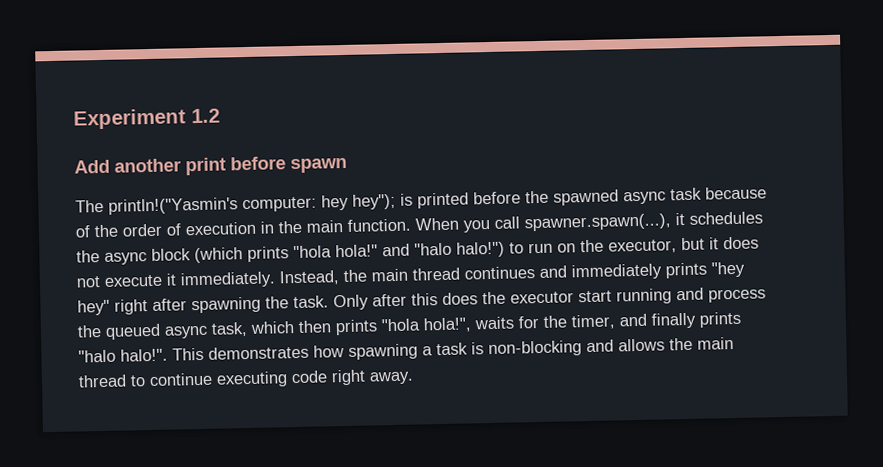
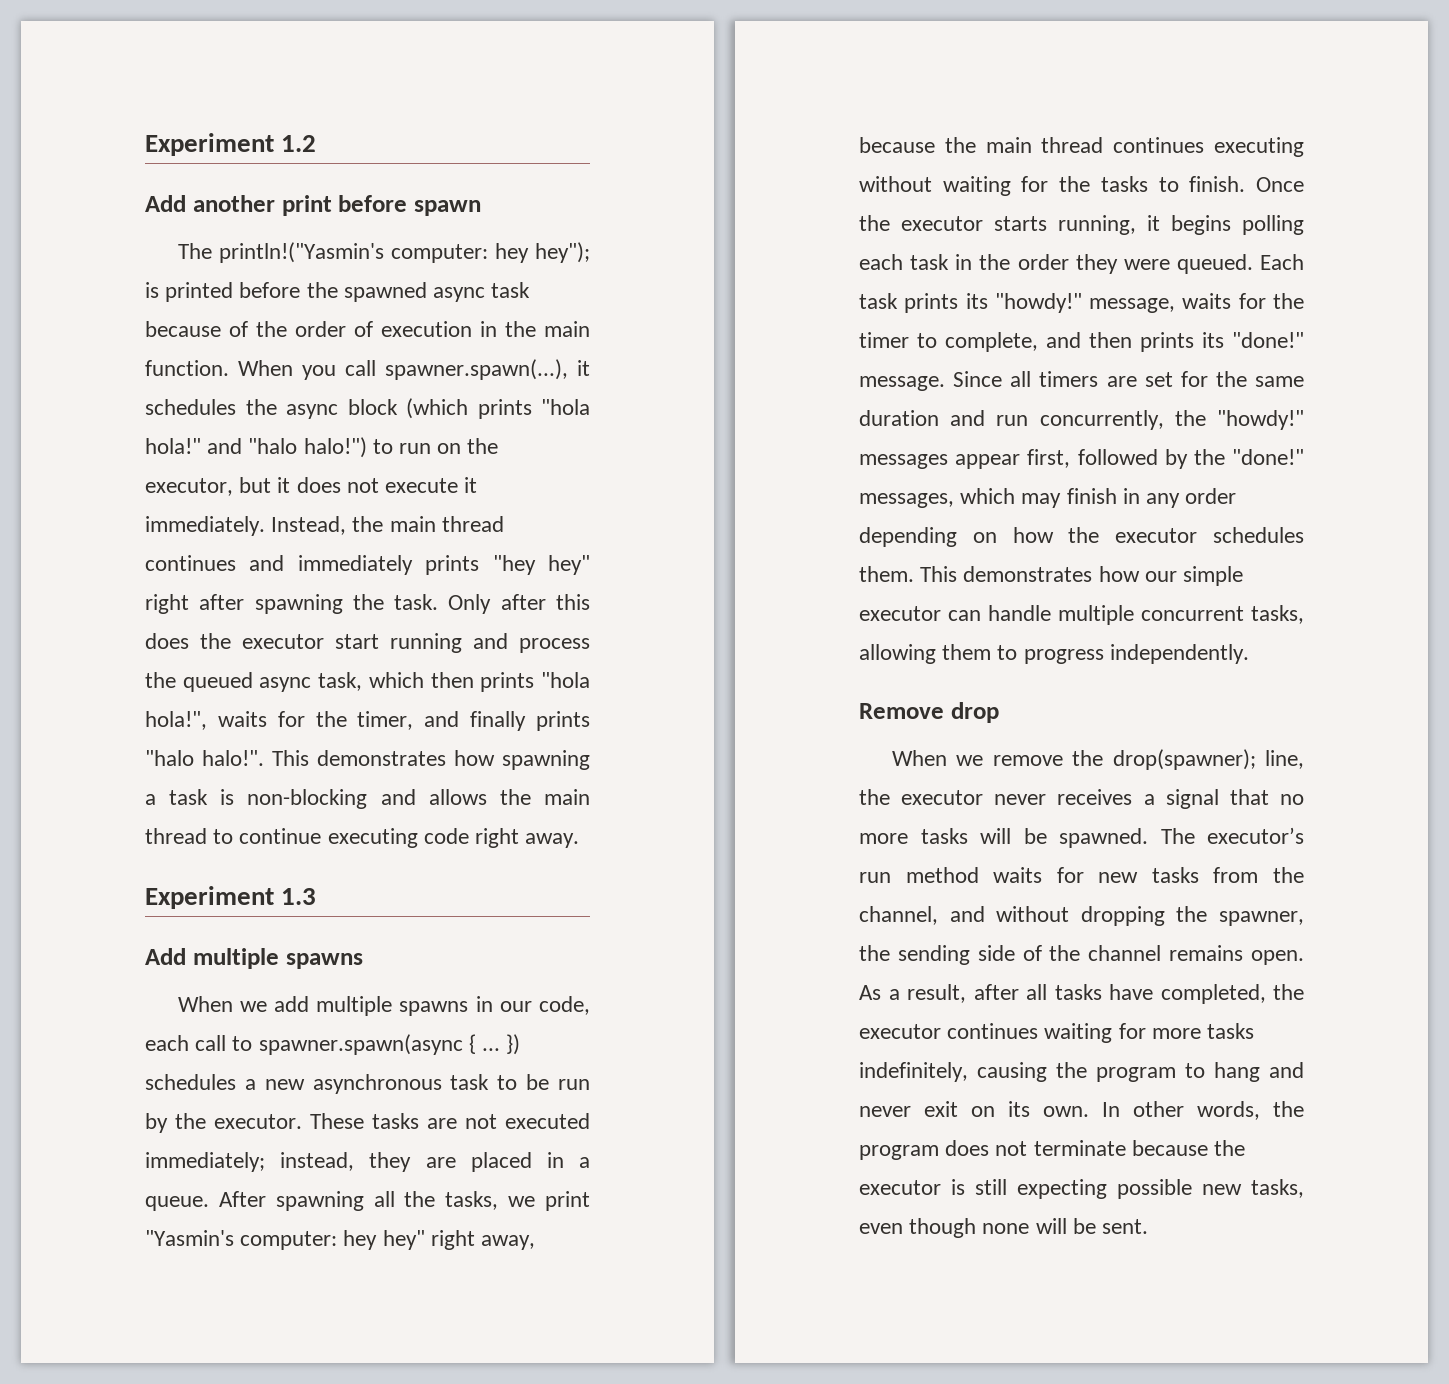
(414, 378) none -> [145,886,317,909] [145,948,363,969] [177,996,590,1016] [145,1034,521,1055] [145,1074,590,1094] [145,1113,590,1133] [145,1152,590,1172] [145,1191,590,1211] [145,1230,536,1250] [859,137,1304,157] [859,176,1304,196] [859,215,1304,235] [859,254,1304,274] [859,293,1304,313] [859,332,1304,352] [859,371,1304,391] [859,410,1304,430] [859,449,1304,469] [859,488,1237,508] [859,527,1304,547] [859,566,1244,586] [859,605,1304,625] [859,644,1249,664] [859,702,999,723] [891,749,1304,770] [859,789,1304,809] [859,827,1304,848] [859,867,1304,883] [859,906,1304,926] [859,945,1304,965] [859,984,1304,1004] [859,1023,1255,1043] [859,1062,1304,1082] [859,1101,1304,1120] [859,1140,1246,1160] [859,1179,1304,1199] [859,1218,1149,1238] // Experiment 1.3 // Add multiple spawns // When we add multiple spawns in our code, each call to spawner.spawn(async { ... }) schedules a new asynchronous task to be run by the executor. These tasks are not executed immediately; instead, they are placed in a queue. After spawning all the tasks, we print "Yasmin's computer: hey hey" right away, because the main thread continues executing without waiting for the tasks to finish. Once the executor starts running, it begins polling each task in the order they were queued. Each task prints its "howdy!" message, waits for the timer to complete, and then prints its "done!" message. Since all timers are set for the same duration and run concurrently, the "howdy!" messages appear first, followed by the "done!" messages, which may finish in any order depending on how the executor schedules them. This demonstrates how our simple executor can handle multiple concurrent tasks, allowing them to progress independently. // Remove drop // When we remove the drop(spawner); line, the executor never receives a signal that no more tasks will be spawned. The executor’s run method waits for new tasks from the channel, and without dropping the spawner, the sending side of the channel remains open. As a result, after all tasks have completed, the executor continues waiting for more tasks indefinitely, causing the program to hang and never exit on its own. In other words, the program does not terminate because the executor is still expecting possible new tasks, even though none will be sent.

